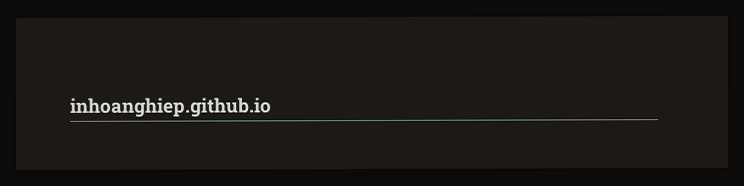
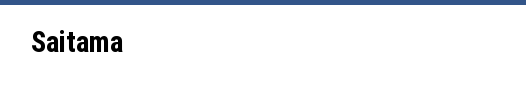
[70,97,272,118] inhoanghiep.github.io -> [31,30,123,52] Saitama

